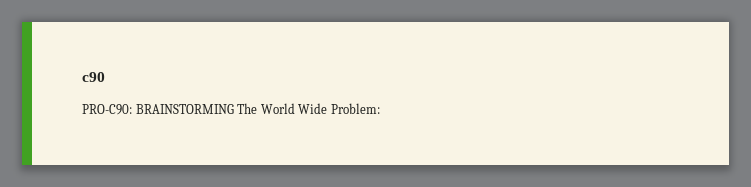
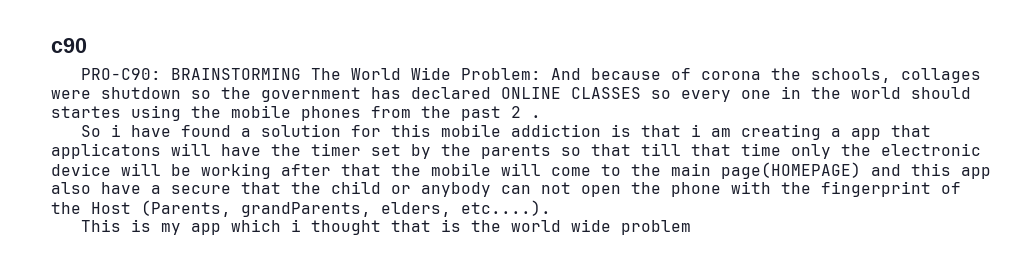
(380, 108) none -> [551,68,982,83] [51,86,971,102] [51,105,541,121] [81,124,932,140] [51,143,981,159] [51,162,991,179] [51,181,961,197] [51,200,551,217] [81,219,692,235] And because of corona the schools, collages were shutdown so the government has declared ONLINE CLASSES so every one in the world should startes using the mobile phones from the past 2 . // So i have found a solution for this mobile addiction is that i am creating a app that applicatons will have the timer set by the parents so that till that time only the electronic device will be working after that the mobile will come to the main page(HOMEPAGE) and this app also have a secure that the child or anybody can not open the phone with the fingerprint of the Host (Parents, grandParents, elders, etc....). // This is my app which i thought that is the world wide problem

